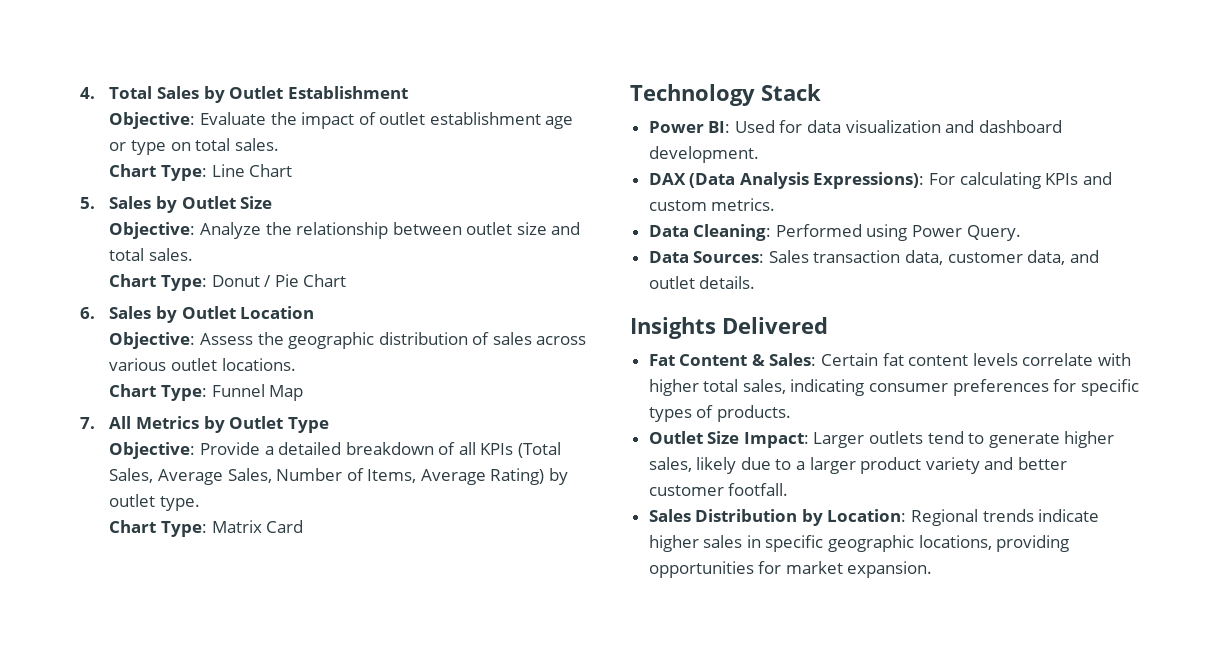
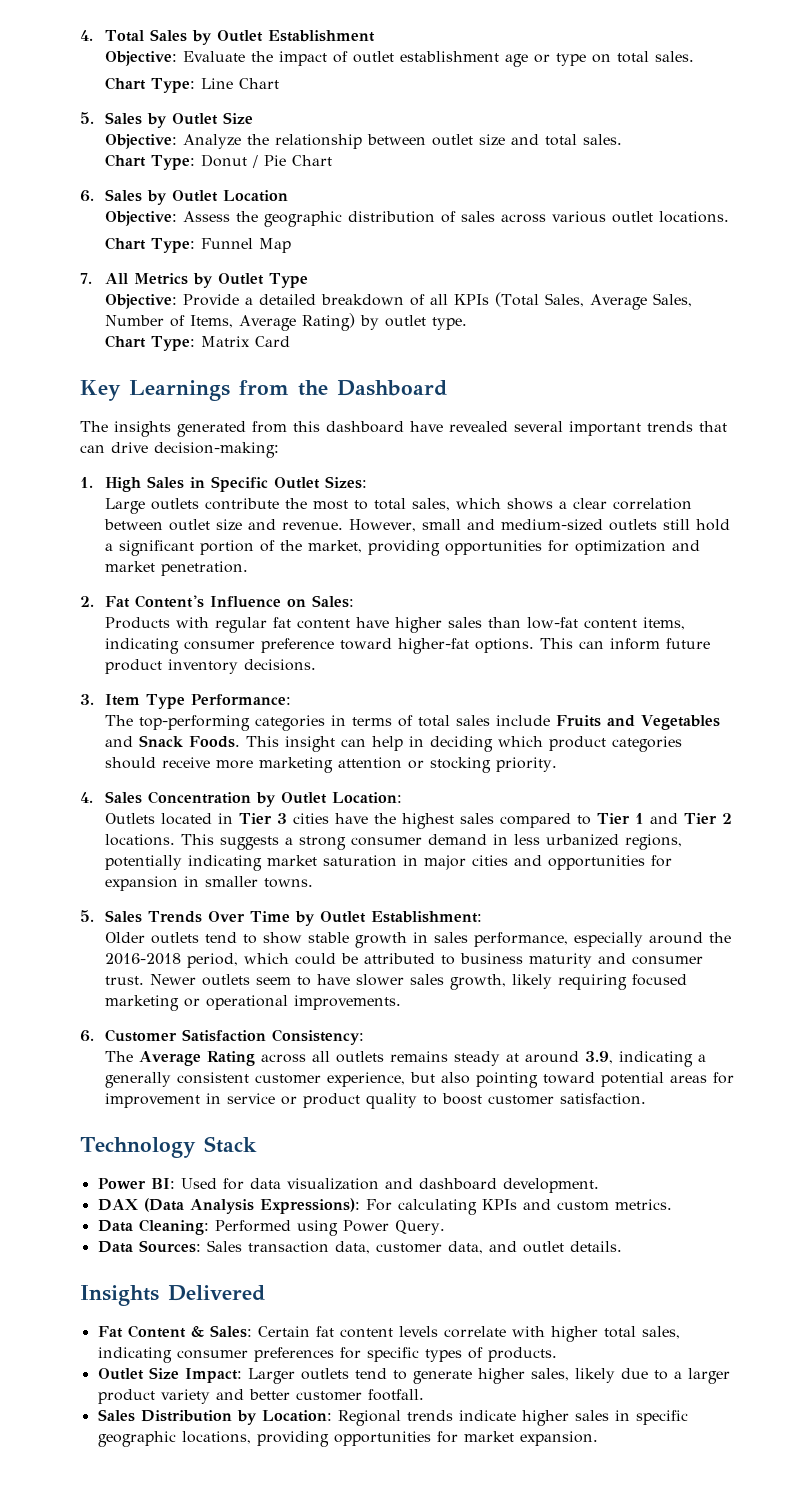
(304, 526) none -> [80,380,447,401] [80,421,727,437] [80,442,279,458] [80,476,368,492] [105,498,693,514] [104,519,731,532] [105,540,701,556] [105,561,249,576] [80,595,355,608] [105,617,686,633] [105,638,711,654] [105,659,317,674] [80,694,292,709] [105,715,721,731] [105,735,683,752] [105,757,558,773] [80,791,403,807] [105,813,733,829] [105,834,683,850] [105,855,673,871] [105,876,314,891] [80,910,483,926] [105,932,732,948] [105,953,704,968] [105,974,688,990] [105,995,402,1011] [80,1029,365,1045] [105,1051,707,1067] [105,1072,735,1088] [105,1093,647,1109] // Key Learnings from the Dashboard // The insights generated from this dashboard have revealed several important trends that can drive decision-making: // 1. High Sales in Specific Outlet Sizes: // Large outlets contribute the most to total sales, which shows a clear correlation between outlet size and revenue. However, small and medium-sized outlets still hold a significant portion of the market, providing opportunities for optimization and market penetration. // 2. Fat Content's Influence on Sales: // Products with regular fat content have higher sales than low-fat content items, indicating consumer preference toward higher-fat options. This can inform future product inventory decisions. // 3. Item Type Performance: // The top-performing categories in terms of total sales include Fruits and Vegetables and Snack Foods. This insight can help in deciding which product categories should receive more marketing attention or stocking priority. // 4. Sales Concentration by Outlet Location: // Outlets located in Tier 3 cities have the highest sales compared to Tier 1 and Tier 2 locations. This suggests a strong consumer demand in less urbanized regions, potentially indicating market saturation in major cities and opportunities for expansion in smaller towns. // 5. Sales Trends Over Time by Outlet Establishment: // Older outlets tend to show stable growth in sales performance, especially around the 2016-2018 period, which could be attributed to business maturity and consumer trust. Newer outlets seem to have slower sales growth, likely requiring focused marketing or operational improvements. // 6. Customer Satisfaction Consistency: // The Average Rating across all outlets remains steady at around 3.9, indicating a generally consistent customer experience, but also pointing toward potential areas for improvement in service or product quality to boost customer satisfaction.

